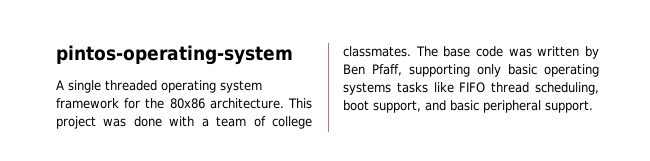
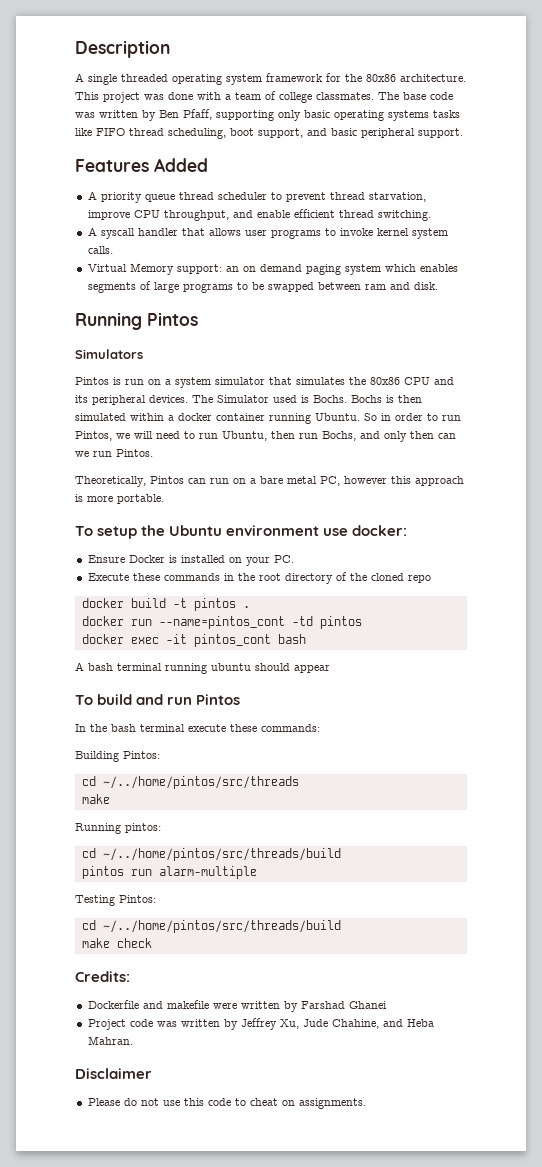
[56,45,293,65] pintos-operating-system -> [75,40,170,58] Description
(593, 106) none -> [75,158,208,172] [87,191,426,203] [87,209,431,221] [87,227,448,239] [87,246,113,254] [87,263,458,275] [87,281,438,293] [75,312,198,330] [75,349,143,359] [75,377,454,388] [75,395,422,405] [75,413,461,424] [75,431,456,442] [75,449,153,457] [75,476,464,487] [75,494,164,504] [75,525,408,539] [87,555,294,566] [87,572,431,584] [81,598,250,611] [81,616,362,629] [81,634,306,647] [75,662,330,674] [75,694,241,705] [75,724,320,732] [75,751,160,762] [81,776,299,789] [81,794,110,804] [75,823,161,834] [81,848,341,861] [81,866,257,879] [75,895,156,906] [81,920,341,933] [81,938,152,948] [75,971,130,982] [87,1000,387,1012] [87,1018,434,1030] [87,1036,133,1045] [75,1068,152,1079] [87,1098,366,1109] // Features Added // A priority queue thread scheduler to prevent thread starvation, improve CPU throughput, and enable efficient thread switching. // A syscall handler that allows user programs to invoke kernel system calls. // Virtual Memory support: an on demand paging system which enables segments of large programs to be swapped between ram and disk. // Running Pintos // Simulators // Pintos is run on a system simulator that simulates the 80x86 CPU and its peripheral devices. The Simulator used is Bochs. Bochs is then simulated within a docker container running Ubuntu. So in order to run Pintos, we will need to run Ubuntu, then run Bochs, and only then can we run Pintos. // Theoretically, Pintos can run on a bare metal PC, however this approach is more portable. // To setup the Ubuntu environment use docker: // Ensure Docker is installed on your PC. // Execute these commands in the root directory of the cloned repo // docker build -t pintos . // docker run --name=pintos_cont -td pintos // docker exec -it pintos_cont bash // A bash terminal running ubuntu should appear // To build and run Pintos // In the bash terminal execute these commands: // Building Pintos: // cd ~/../home/pintos/src/threads // make // Running pintos: // cd ~/../home/pintos/src/threads/build // pintos run alarm-multiple // Testing Pintos: // cd ~/../home/pintos/src/threads/build // make check // Credits: // Dockerfile and makefile were written by Farshad Ghanei // Project code was written by Jeffrey Xu, Jude Chahine, and Heba Mahran. // Disclaimer // Please do not use this code to cheat on assignments.

